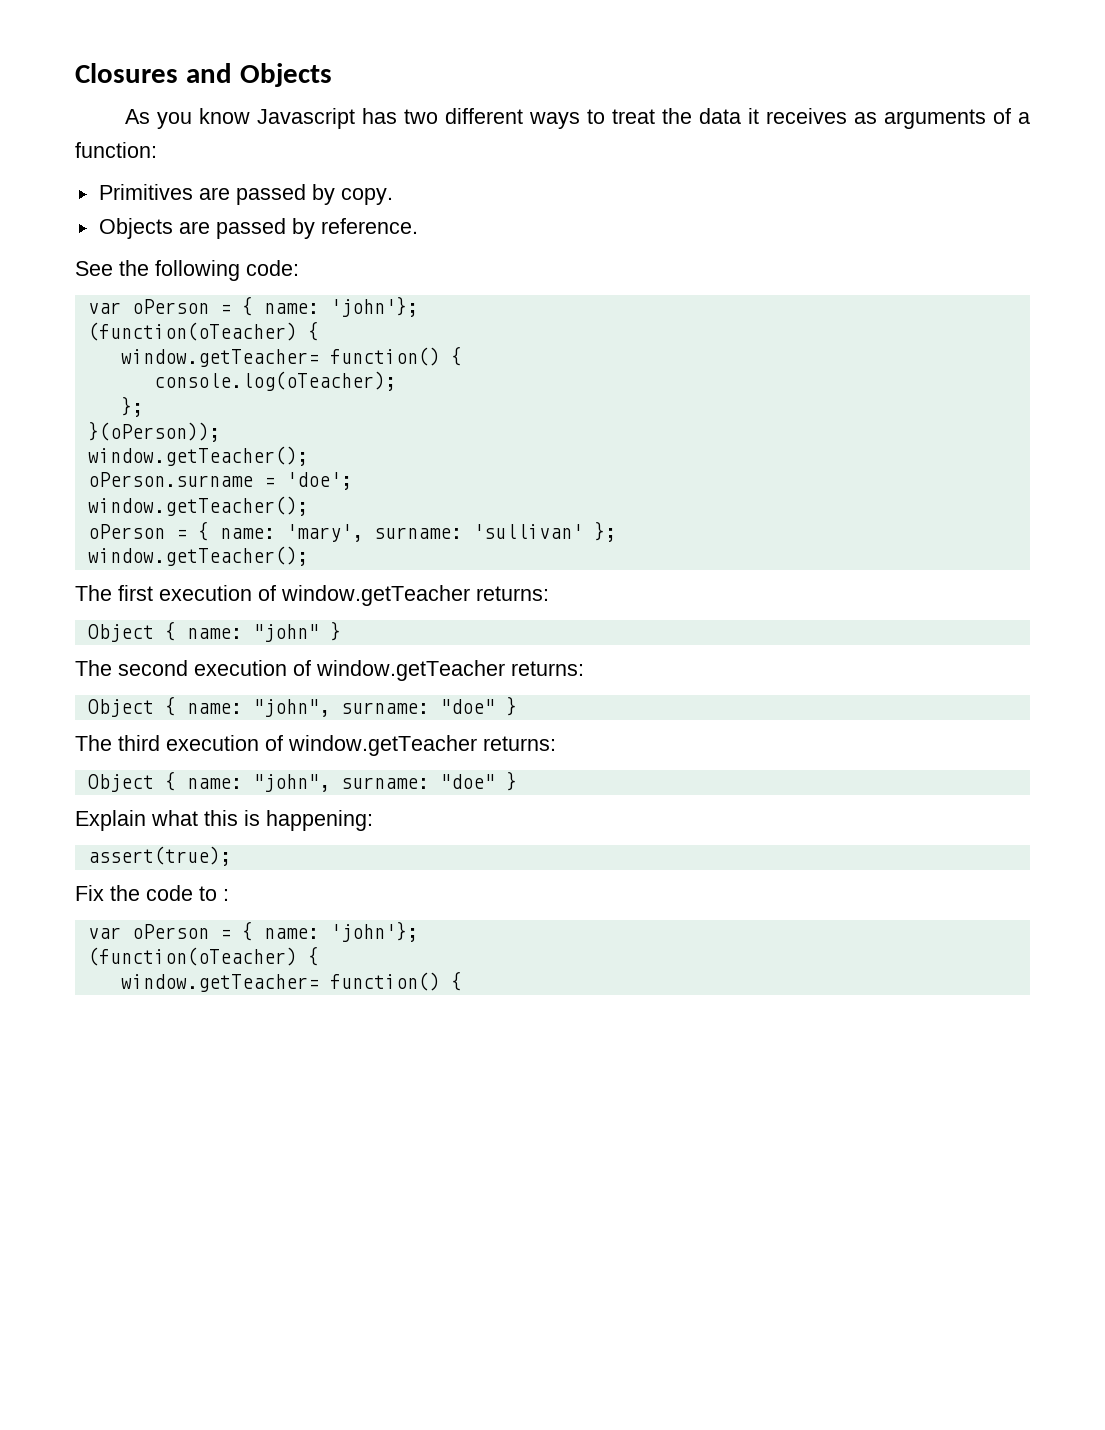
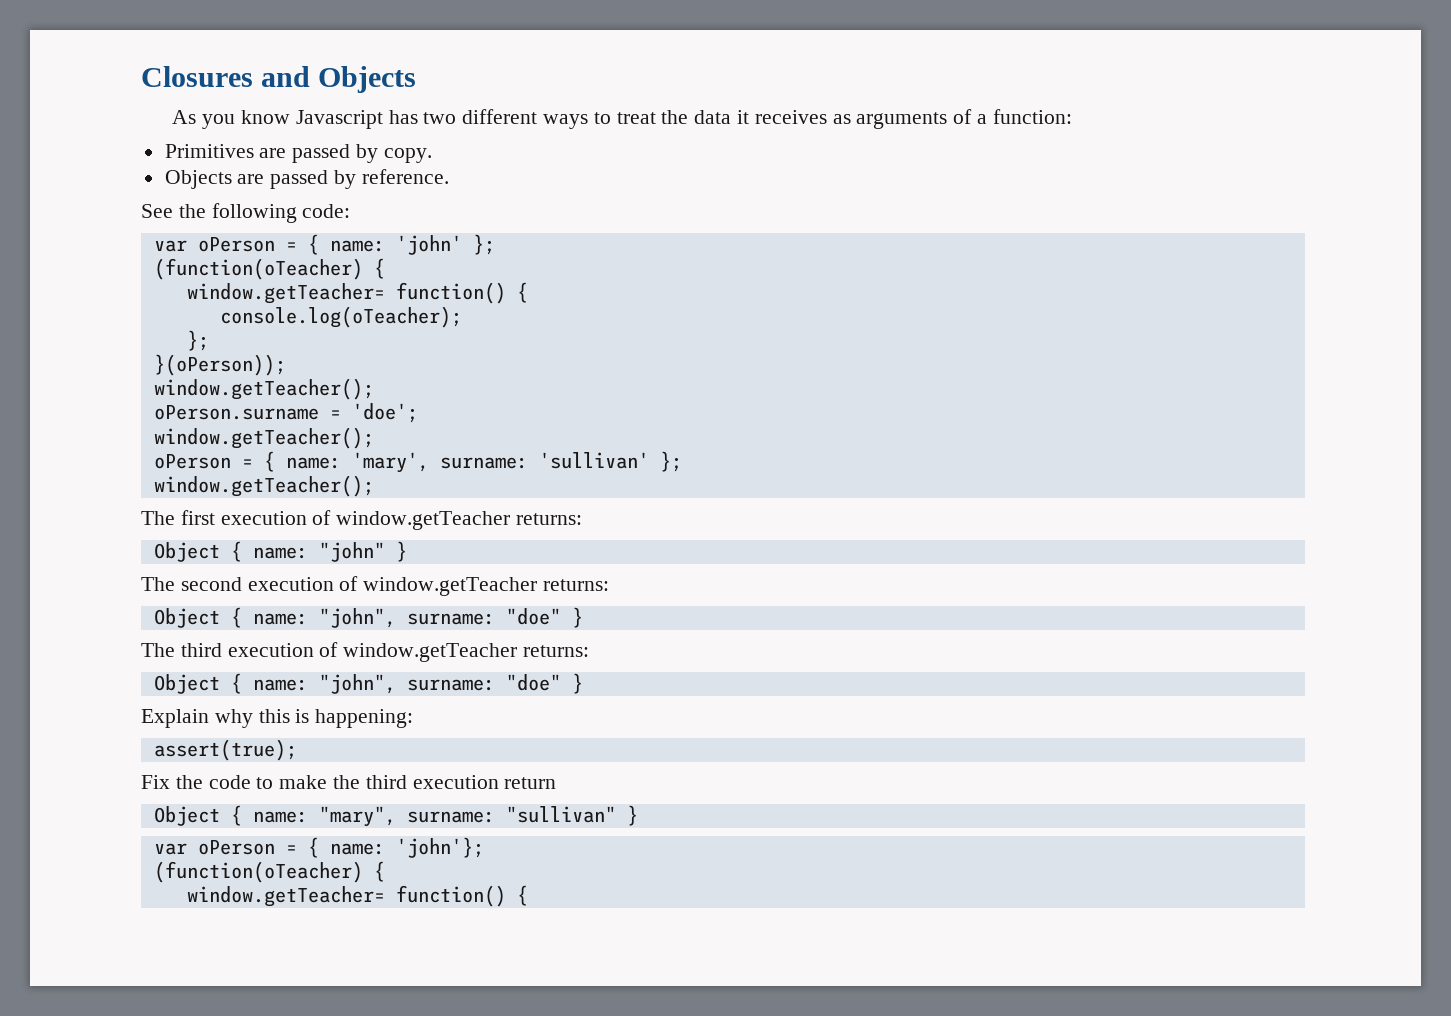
[329,296,418,317] 'john'}; -> [395,234,495,255] 'john' };
[151,810,198,826] what -> [214,709,253,728] why
[223,889,229,901] : -> [279,775,557,789] [153,805,638,827] make the third execution return // Object { name: "mary", surname: "sullivan" }

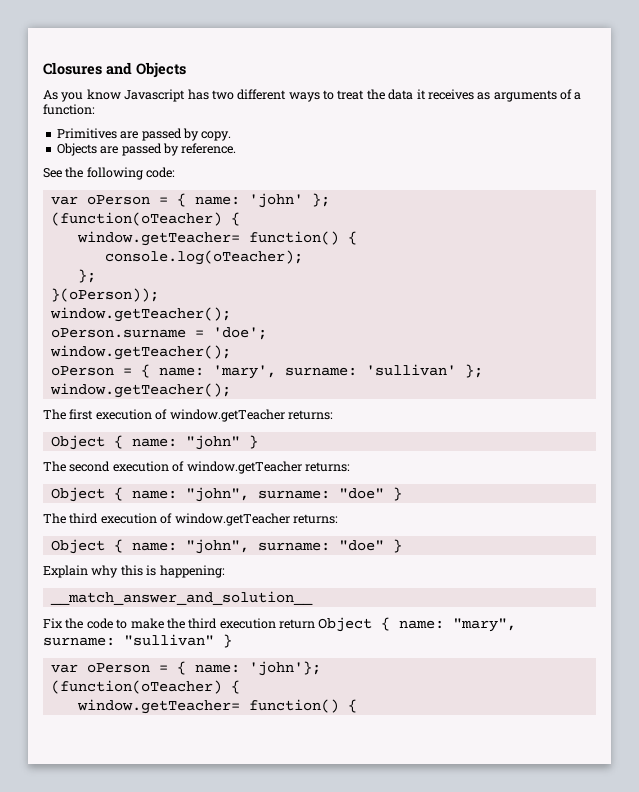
[153,739,297,761] assert(true); -> [49,591,313,605] __match_answer_and_solution__
(557, 783) // -> (315, 624) none

